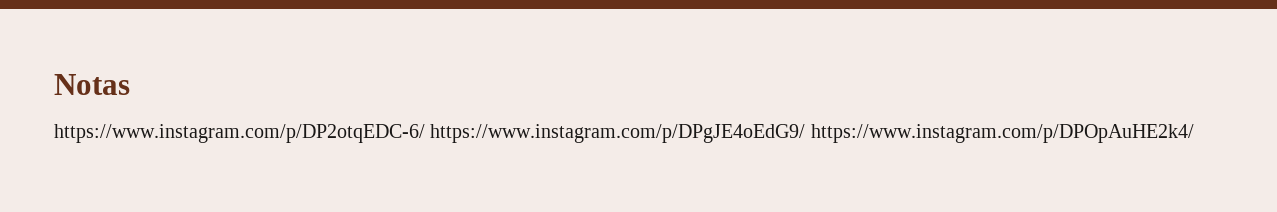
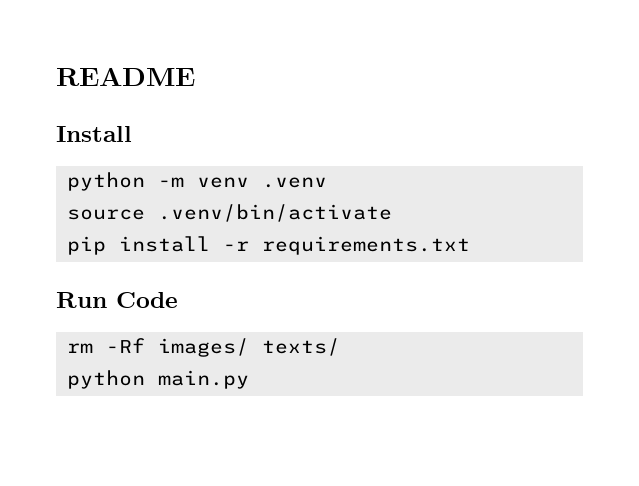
[54,74,130,95] [54,124,1194,143] Notas // https://www.instagram.com/p/DP2otqEDC-6/ https://www.instagram.com/p/DPgJE4oEdG9/ https://www.instagram.com/p/DPOpAuHE2k4/ -> [56,67,195,86] [56,126,132,142] [67,172,328,191] [67,204,393,222] [67,236,471,255] [56,292,178,308] [67,338,341,357] [67,370,250,389] README // Install // python -m venv .venv // source .venv/bin/activate // pip install -r requirements.txt // Run Code // rm -Rf images/ texts/ // python main.py

